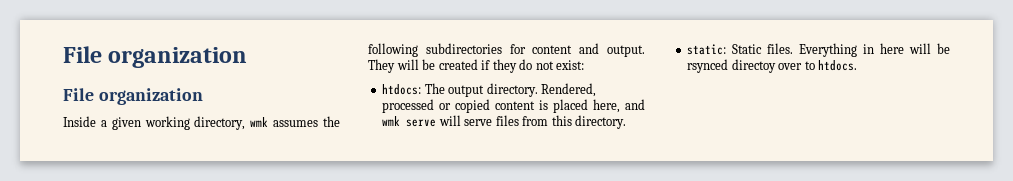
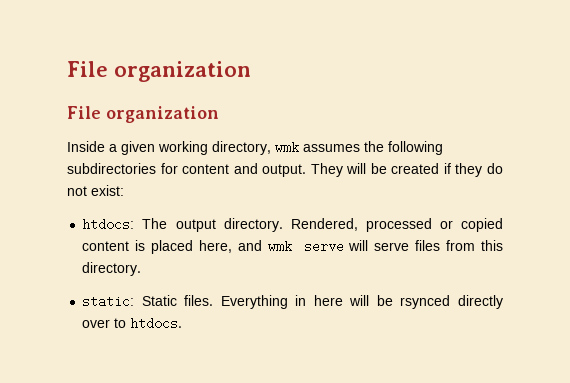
[731,59,776,73] directoy -> [458,295,504,309] directly

